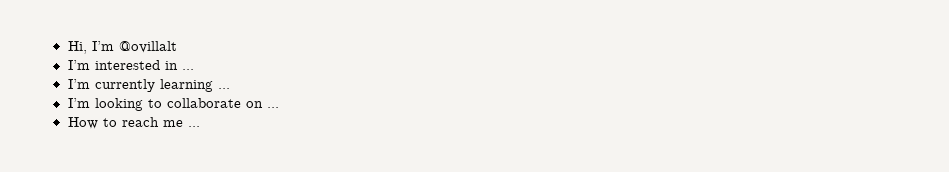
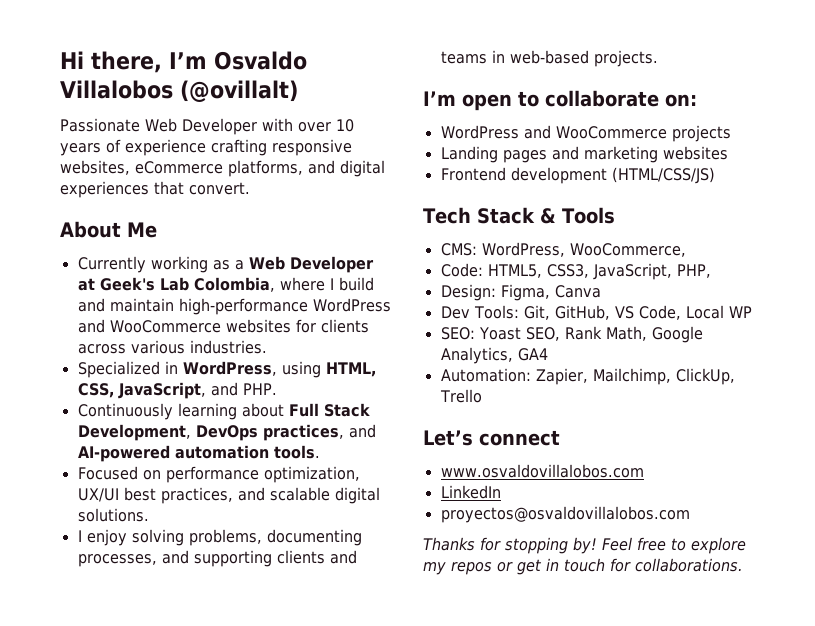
[67,41,177,54] [67,60,194,70] [67,79,230,92] [67,98,279,111] [67,117,200,129] Hi, I’m @ovillalt // I’m interested in ... // I’m currently learning ... // I’m looking to collaborate on ... // How to reach me ... -> [60,51,307,73] [60,80,298,102] [60,118,354,135] [60,139,352,156] [60,160,385,177] [60,181,250,198] [60,221,157,238] [77,256,374,273] [77,277,374,292] [77,298,391,315] [77,319,369,333] [77,340,267,354] [77,361,376,378] [77,382,277,399] [77,403,370,420] [77,424,376,441] [77,445,320,462] [77,466,360,483] [77,487,380,504] [77,508,149,522] [77,529,362,546] [77,550,357,567] [440,50,658,67] [423,90,697,111] [440,125,731,142] [440,146,728,163] [440,167,715,184] [423,207,615,224] [440,242,686,257] [440,263,711,280] [440,284,601,301] [440,305,752,320] [440,326,703,343] [440,347,548,364] [440,368,735,385] [439,389,482,403] [423,430,560,446] [440,464,644,478] [440,485,501,499] [440,506,690,523] [423,537,746,554] [423,558,743,575] Hi there, I’m Osvaldo Villalobos (@ovillalt) // Passionate Web Developer with over 10 years of experience crafting responsive websites, eCommerce platforms, and digital experiences that convert. // About Me // Currently working as a Web Developer at Geek's Lab Colombia, where I build and maintain high-performance WordPress and WooCommerce websites for clients across various industries. // Specialized in WordPress, using HTML, CSS, JavaScript, and PHP. // Continuously learning about Full Stack Development, DevOps practices, and AI-powered automation tools. // Focused on performance optimization, UX/UI best practices, and scalable digital solutions. // I enjoy solving problems, documenting processes, and supporting clients and teams in web-based projects. // I’m open to collaborate on: // WordPress and WooCommerce projects // Landing pages and marketing websites // Frontend development (HTML/CSS/JS) // Tech Stack & Tools // CMS: WordPress, WooCommerce, // Code: HTML5, CSS3, JavaScript, PHP, // Design: Figma, Canva // Dev Tools: Git, GitHub, VS Code, Local WP // SEO: Yoast SEO, Rank Math, Google Analytics, GA4 // Automation: Zapier, Mailchimp, ClickUp, Trello // Let’s connect // www.osvaldovillalobos.com // LinkedIn // proyectos@osvaldovillalobos.com // Thanks for stopping by! Feel free to explore my repos or get in touch for collaborations.

